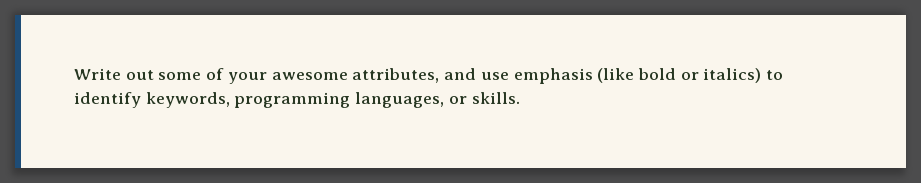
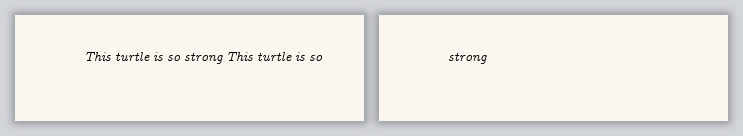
[74,68,784,84] [74,92,520,108] Write out some of your awesome attributes, and use emphasis (like bold or italics) to identify keywords, programming languages, or skills. -> [84,52,487,64] This turtle is so strong This turtle is so strong

